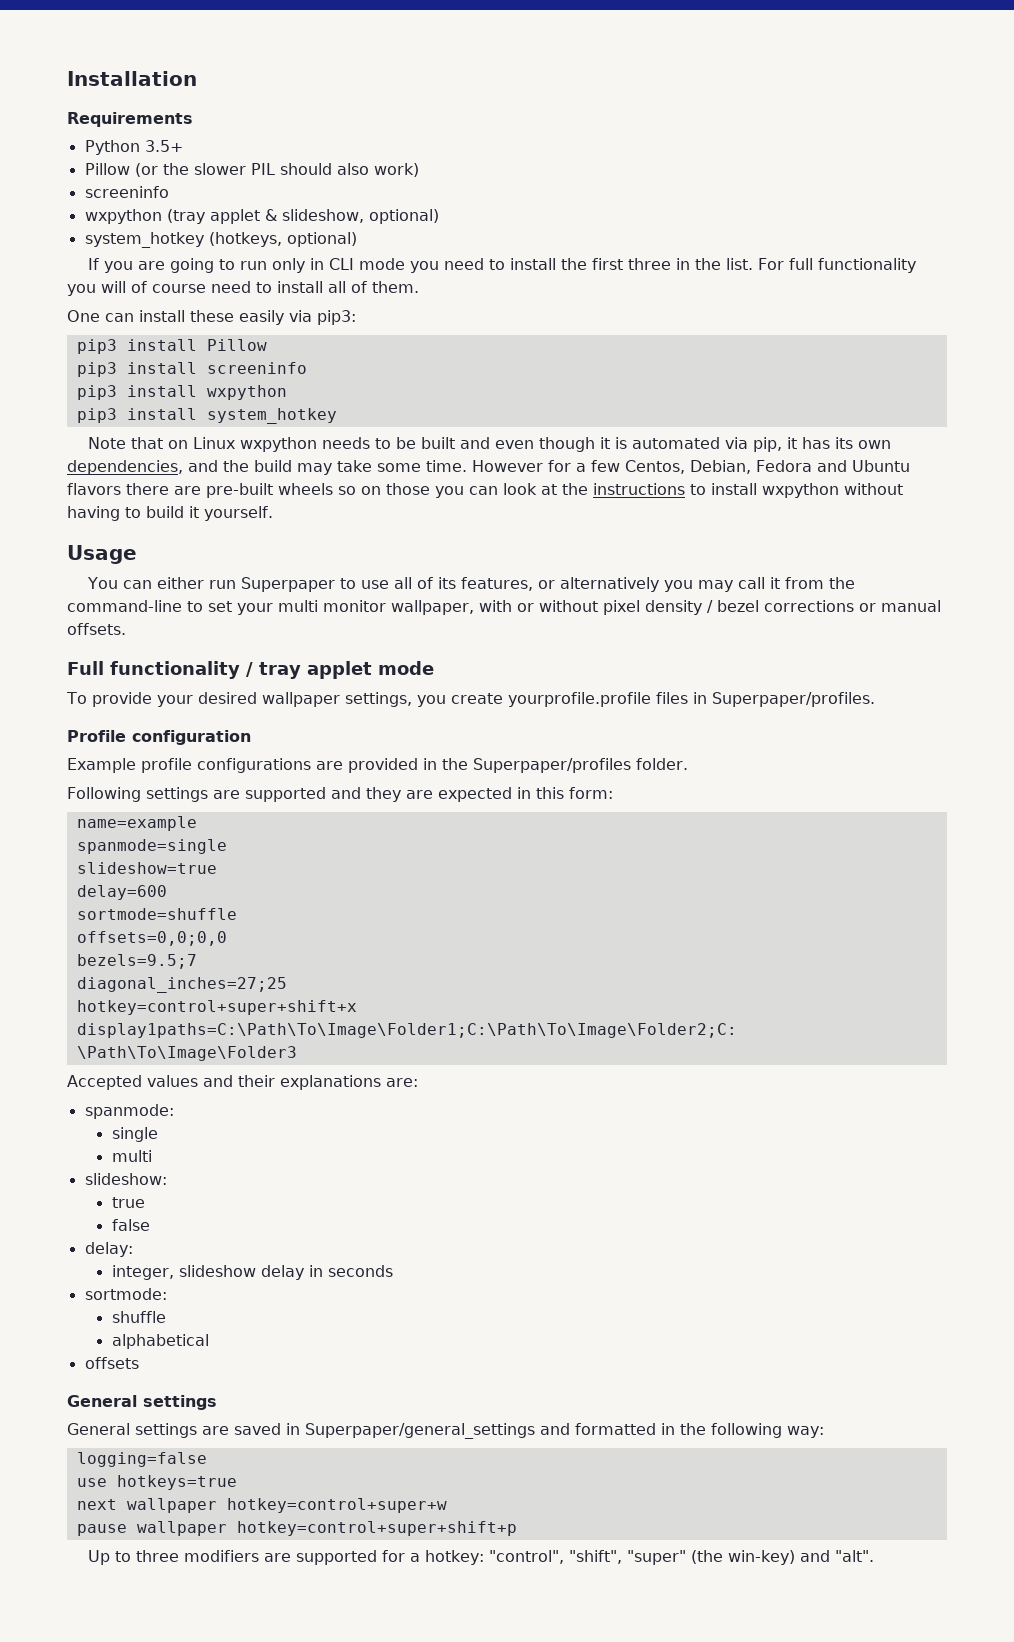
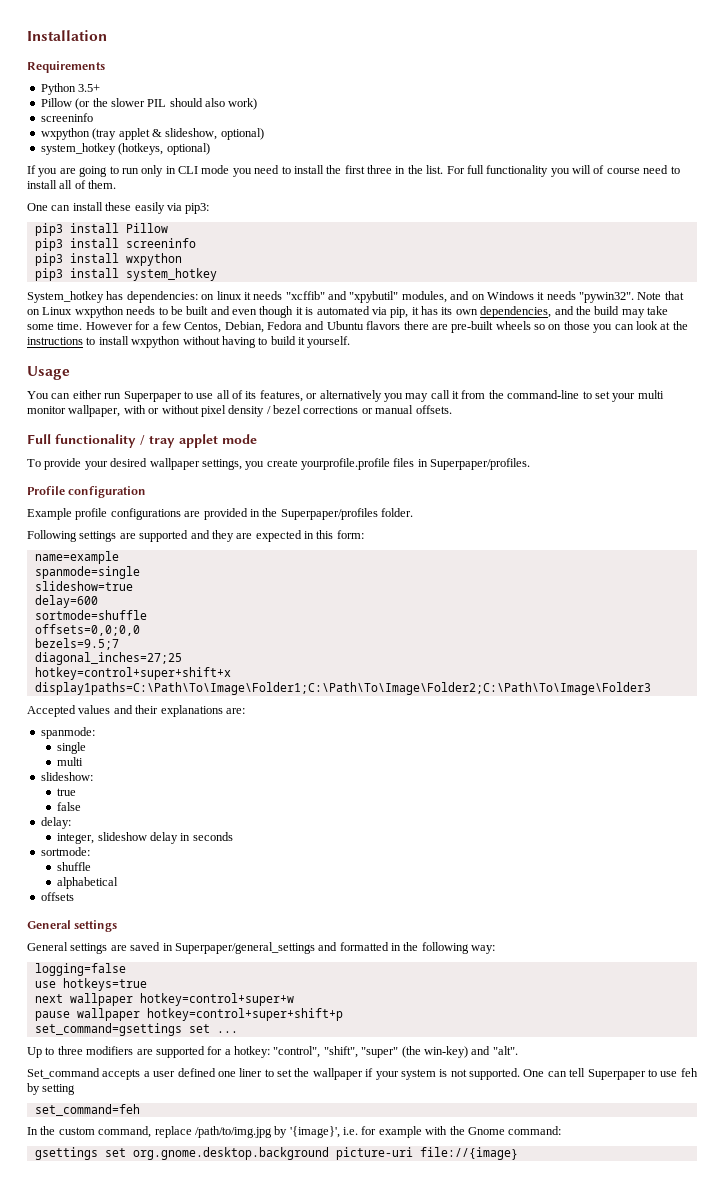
(337, 416) none -> [27,291,634,303] System_hotkey has dependencies: on linux it needs "xcffib" and "xpybutil" modules, and on Windows it needs "pywin32".
(517, 1528) none -> [34,1023,238,1036] // set_command=gsettings set ...
(875, 1556) none -> [27,1068,698,1080] [27,1083,76,1095] [34,1104,140,1116] [27,1126,562,1138] [34,1147,518,1160] // Set_command accepts a user defined one liner to set the wallpaper if your system is not supported. One can tell Superpaper to use feh by setting // set_command=feh // In the custom command, replace /path/to/img.jpg by '{image}', i.e. for example with the Gnome command: // gsettings set org.gnome.desktop.background picture-uri file://{image}

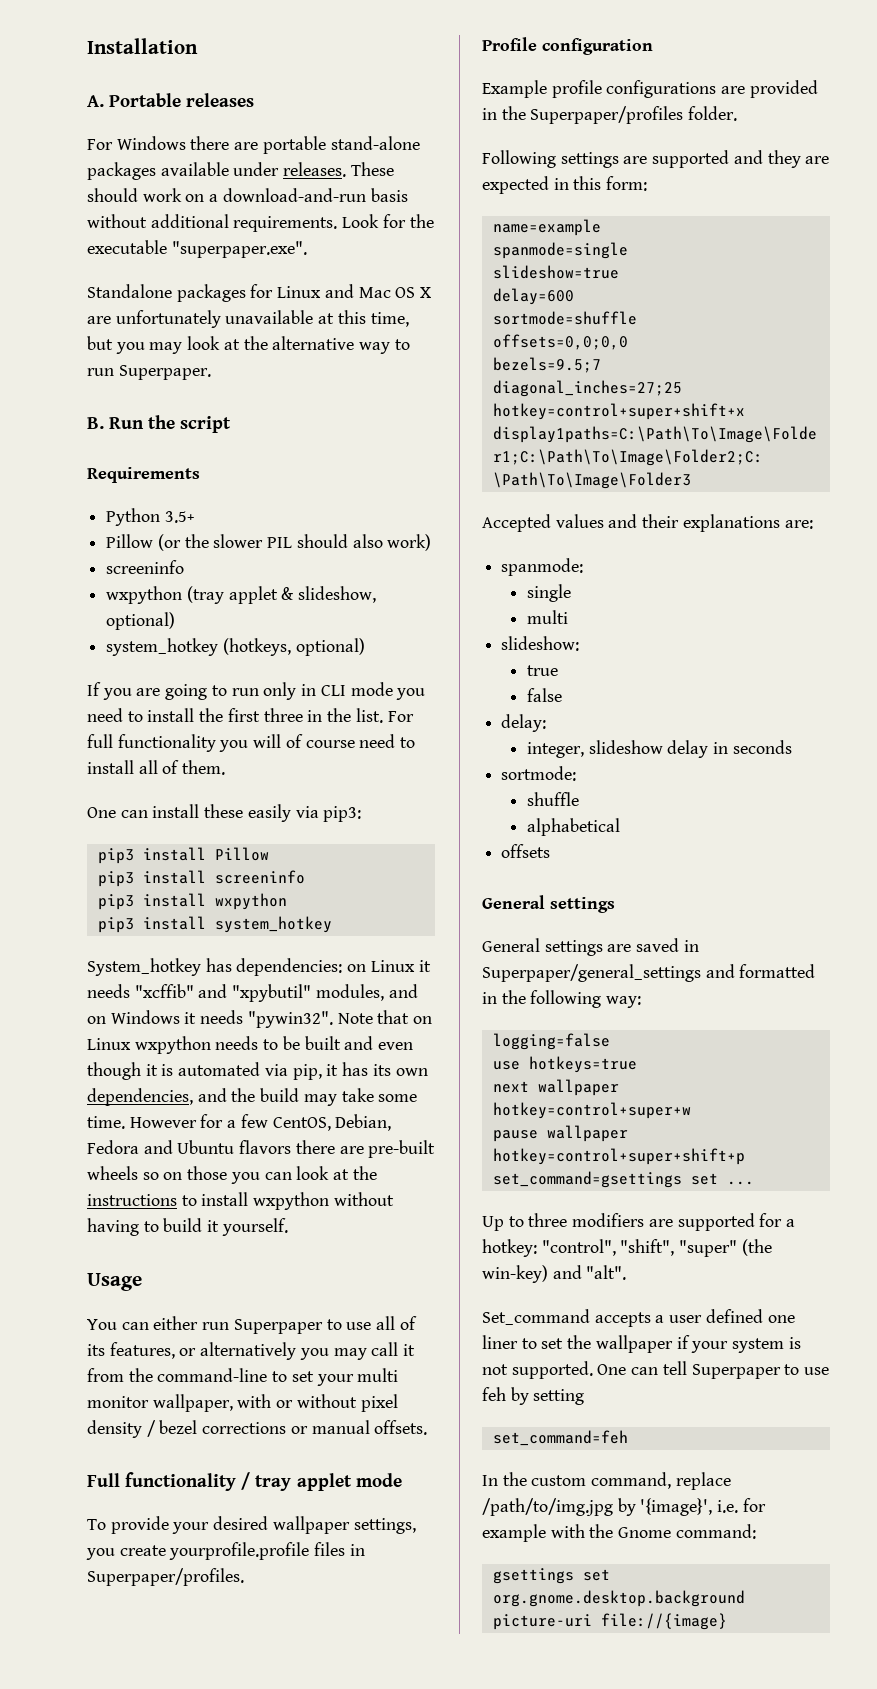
(107, 35) none -> [87,93,255,107] [87,136,420,154] [87,162,394,180] [87,188,408,202] [87,214,434,232] [87,240,307,258] [87,284,432,302] [87,310,409,328] [87,336,410,354] [87,365,211,380] [87,415,232,433] // A. Portable releases // For Windows there are portable stand-alone packages available under releases. These should work on a download-and-run basis without additional requirements. Look for the executable "superpaper.exe". // Standalone packages for Linux and Mac OS X are unfortunately unavailable at this time, but you may look at the alternative way to run Superpaper. // B. Run the script
[216,291,242,300] linux -> [370,960,415,972] Linux
[184,322,222,333] Centos, -> [272,1117,331,1131] CentOS,

